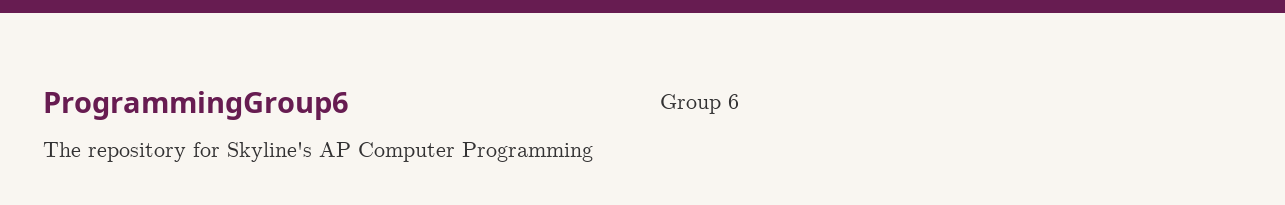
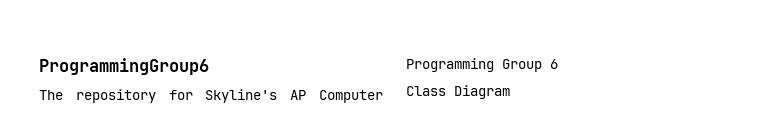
(739, 101) none -> [406,85,510,99] // Class Diagram

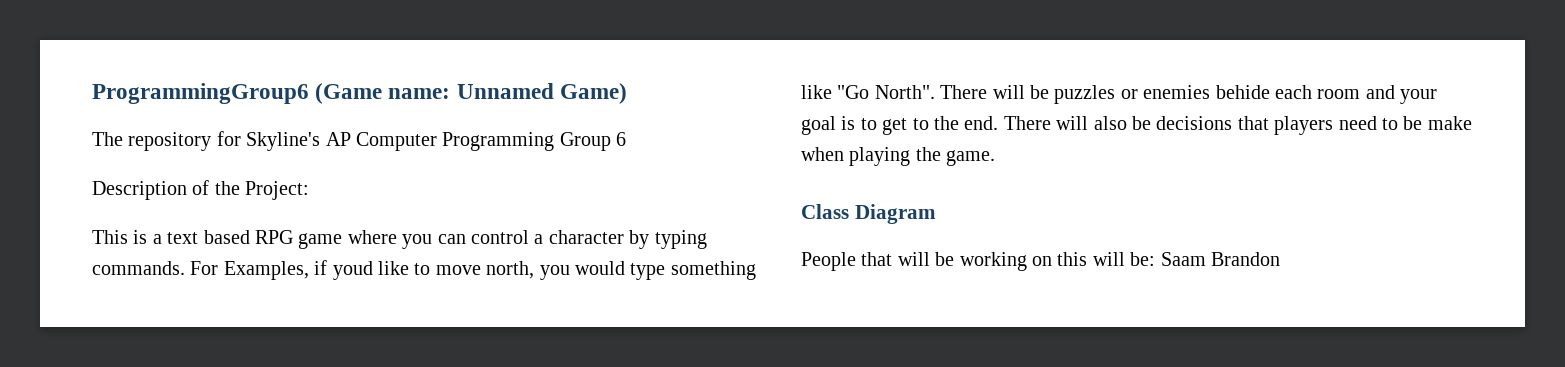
(209, 66) none -> [315,83,627,104] (Game name: Unnamed Game)
[406,85,510,99] Class Diagram -> [92,180,310,200] [92,230,707,249] [92,260,756,280] [801,85,1438,104] [801,116,1472,135] [801,147,996,166] [801,204,936,224] [801,252,1280,271] Description of the Project: // This is a text based RPG game where you can control a character by typing commands. For Examples, if youd like to move north, you would type something like "Go North". There will be puzzles or enemies behide each room and your goal is to get to the end. There will also be decisions that players need to be make when playing the game. // Class Diagram // People that will be working on this will be: Saam Brandon

